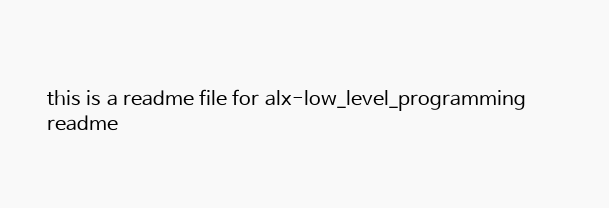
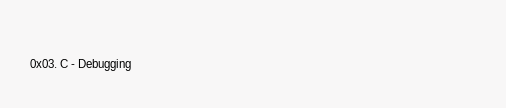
[47,89,526,111] [47,115,118,131] this is a readme file for alx-low_level_programming readme -> [30,59,132,71] 0x03. C - Debugging

